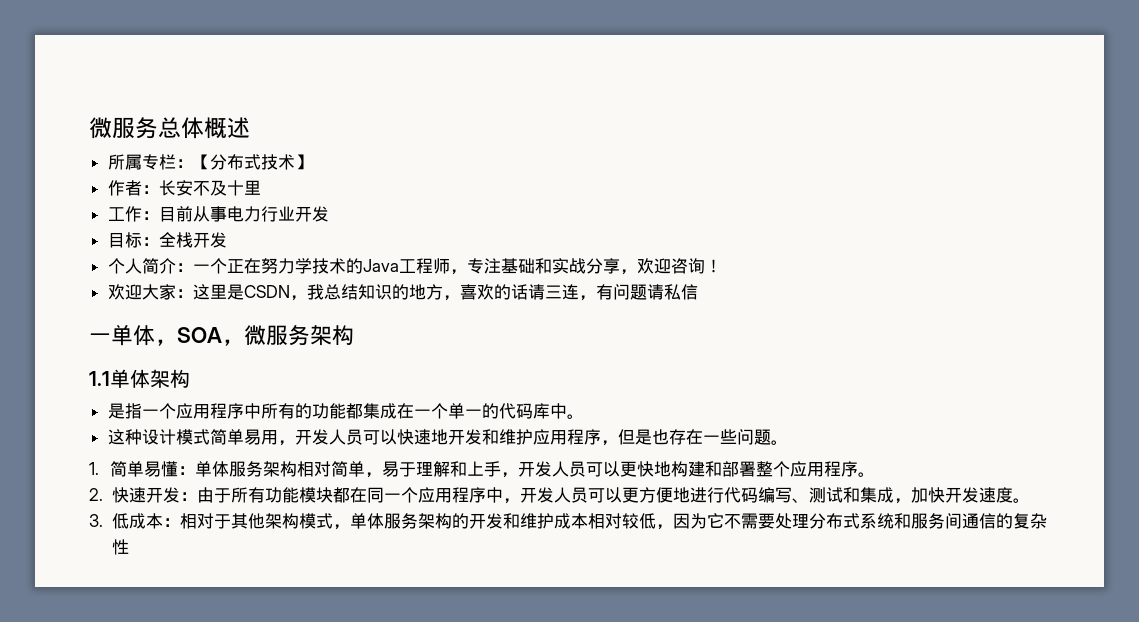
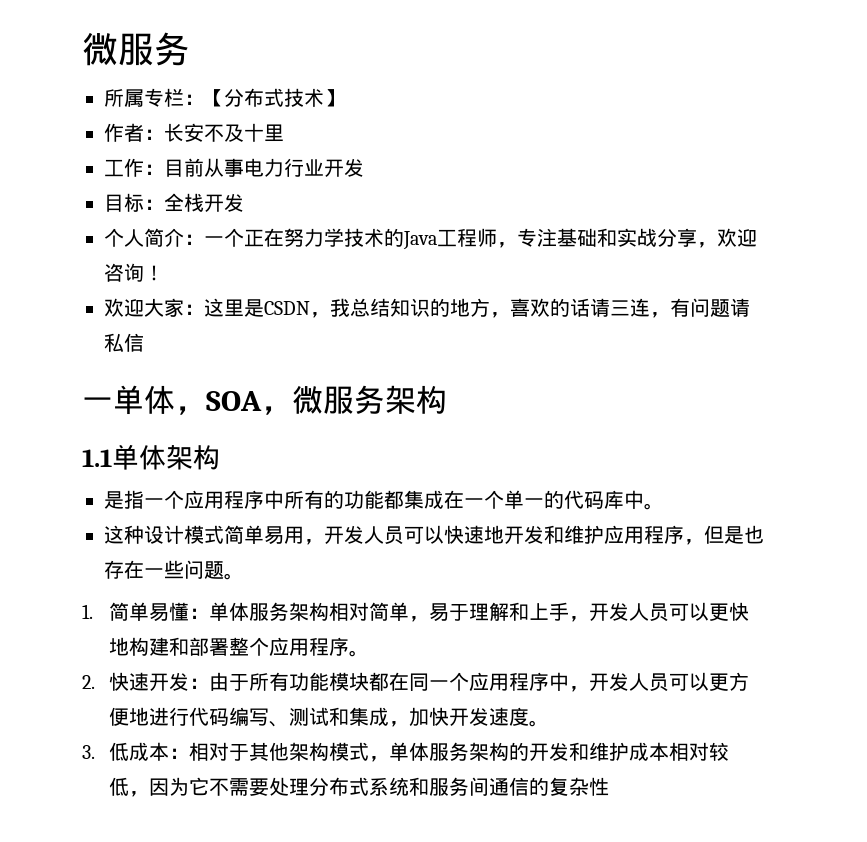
[89,117,250,139] 微服务总体概述 -> [82,32,190,66] 微服务

